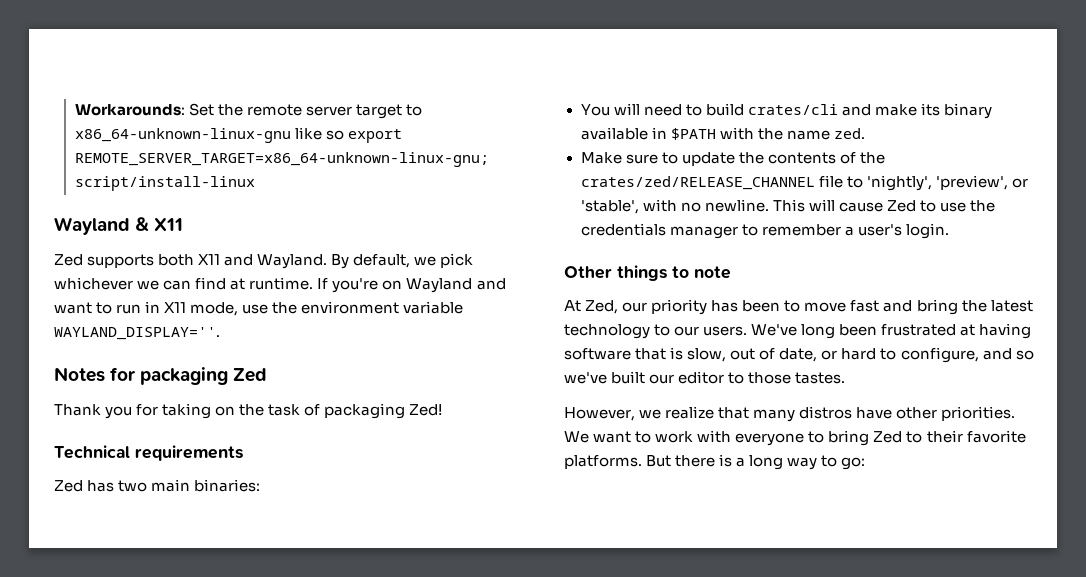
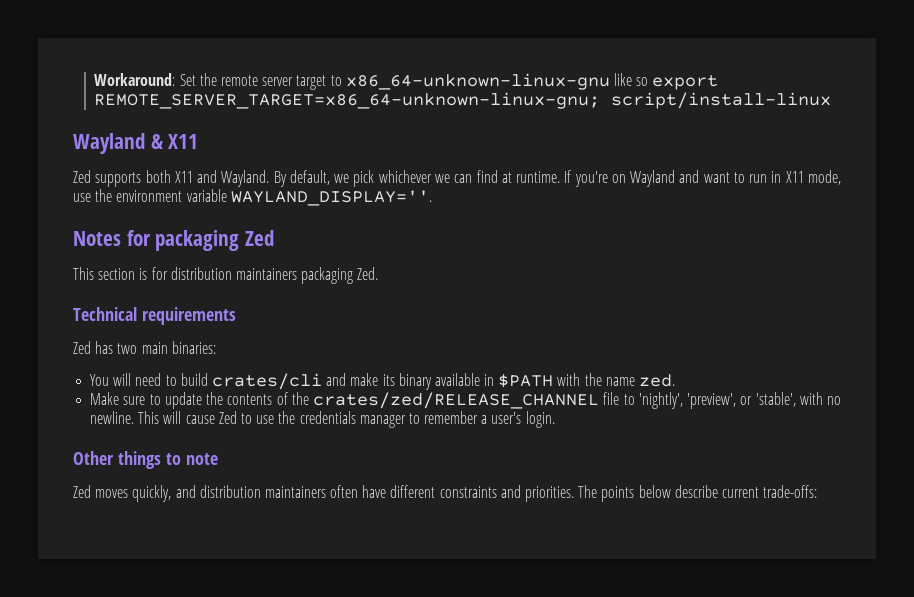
[74,104,185,116] Workarounds: -> [94,73,176,86] Workaround:
[54,403,443,419] Thank you for taking on the task of packaging Zed! -> [73,267,379,284] This section is for distribution maintainers packaging Zed.
[564,299,1033,315] [564,323,1032,339] [564,347,1034,363] [564,371,846,384] [564,406,1016,422] [564,430,1026,446] [564,454,866,470] At Zed, our priority has been to move fast and bring the latest technology to our users. We've long been frustrated at having software that is slow, out of date, or hard to configure, and so we've built our editor to those tastes. // However, we realize that many distros have other priorities. We want to work with everyone to bring Zed to their favorite platforms. But there is a long way to go: -> [73,485,818,502] Zed moves quickly, and distribution maintainers often have different constraints and priorities. The points below describe current trade-offs:

